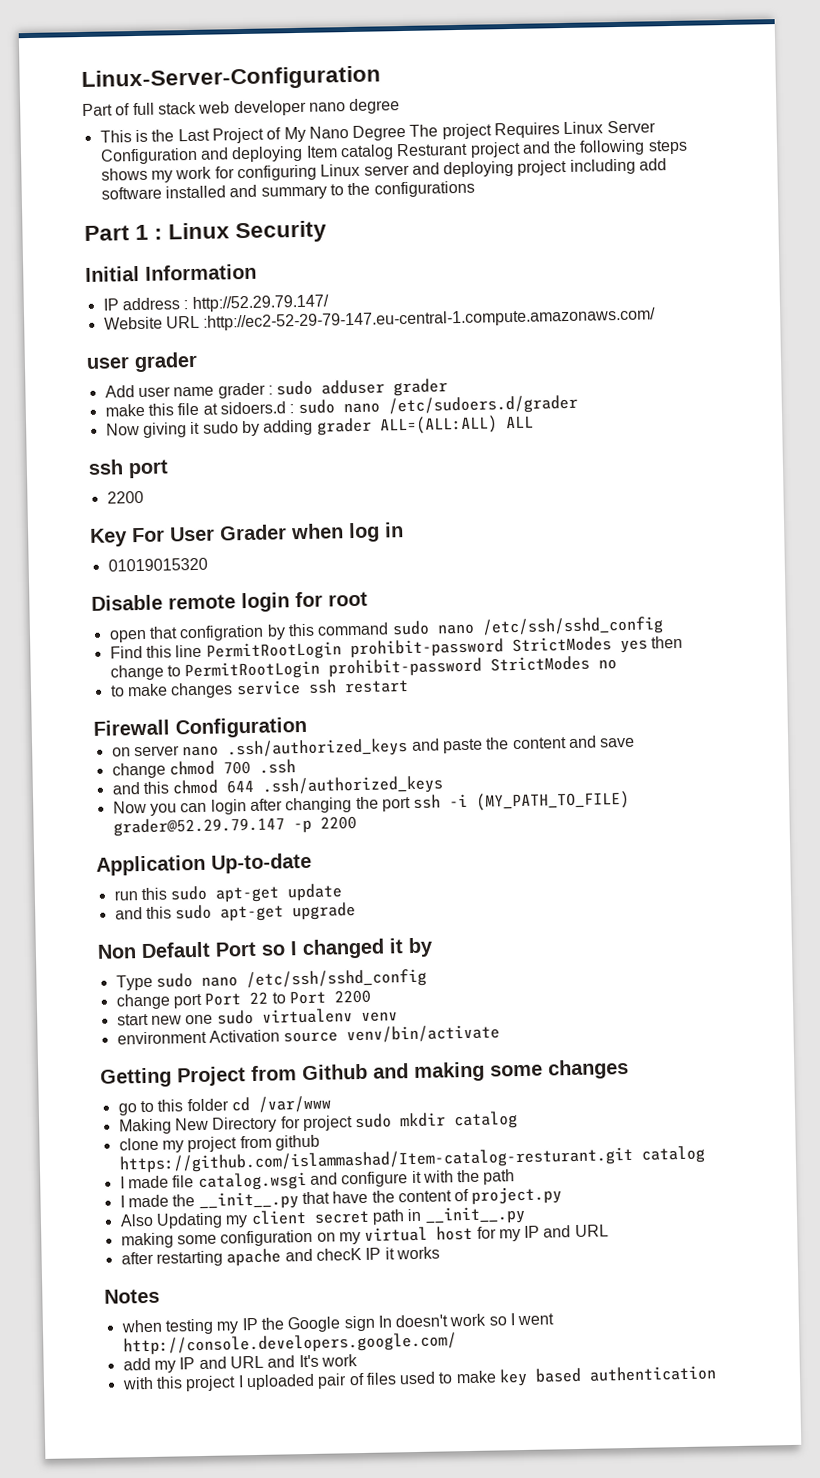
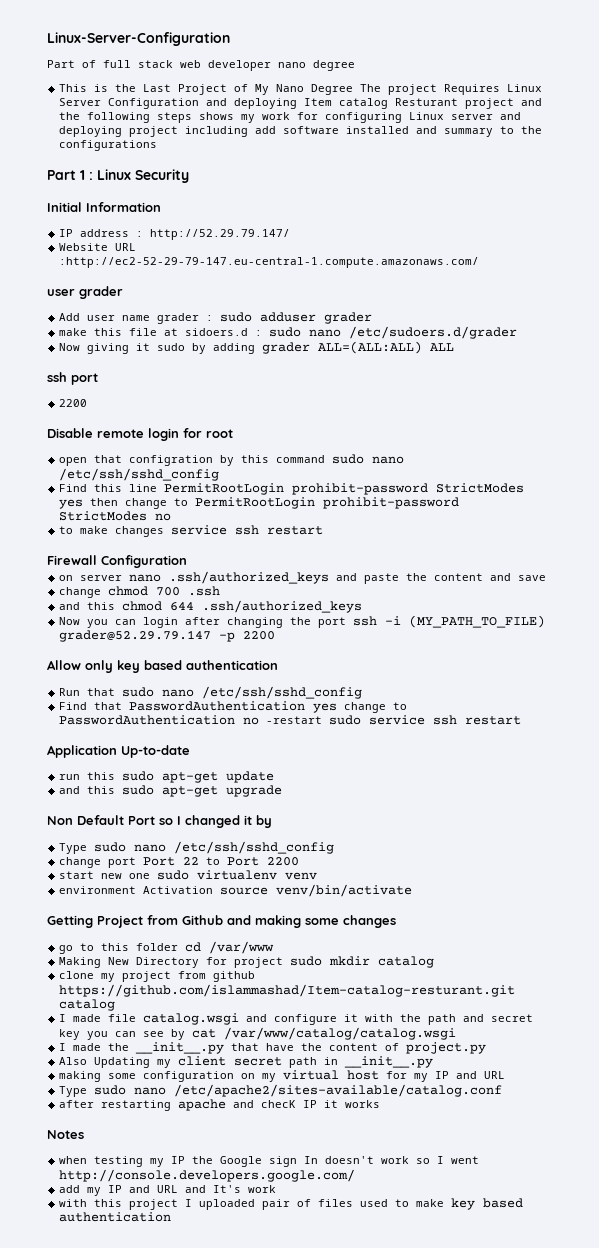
[90,522,404,547] [107,557,208,572] // Key For User Grader when log in // 01019015320 -> (88, 403) none
(357, 823) none -> [47,660,278,673] [59,686,363,699] [59,701,408,713] [59,715,522,725] // Allow only key based authentication // Run that sudo nano /etc/ssh/sshd_config // Find that PasswordAuthentication yes change to PasswordAuthentication no -restart sudo service ssh restart
(516, 1177) none -> [463,1014,534,1022] [59,1027,457,1040] and secret key you can see by cat /var/www/catalog/catalog.wsgi
(609, 1231) none -> [59,1084,503,1097] // Type sudo nano /etc/apache2/sites-available/catalog.conf

